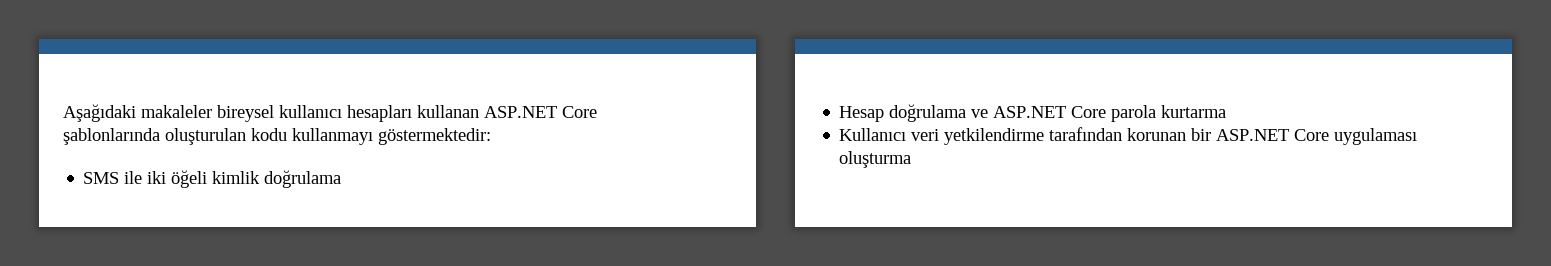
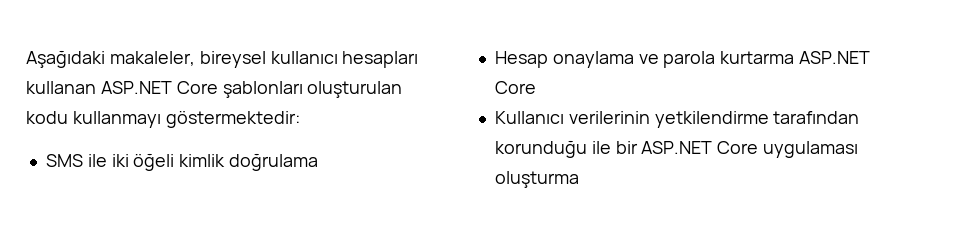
[141,105,212,118] makaleler -> [109,51,195,66] makaleler,
[63,128,160,145] şablonlarında -> [222,81,303,98] şablonları
[889,104,1227,122] doğrulama ve ASP.NET Core parola kurtarma -> [552,51,871,68] [494,81,536,94] onaylama ve parola kurtarma ASP.NET Core
[911,129,940,141] veri -> [568,111,650,124] verilerinin
[1127,128,1187,141] korunan -> [494,140,611,158] korunduğu ile

